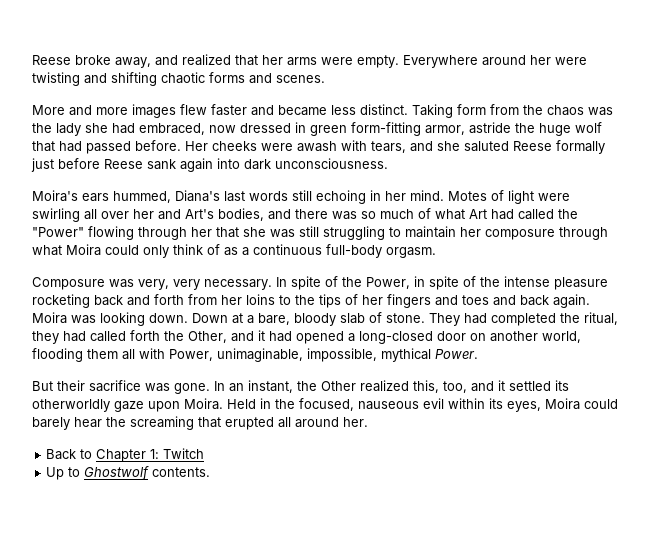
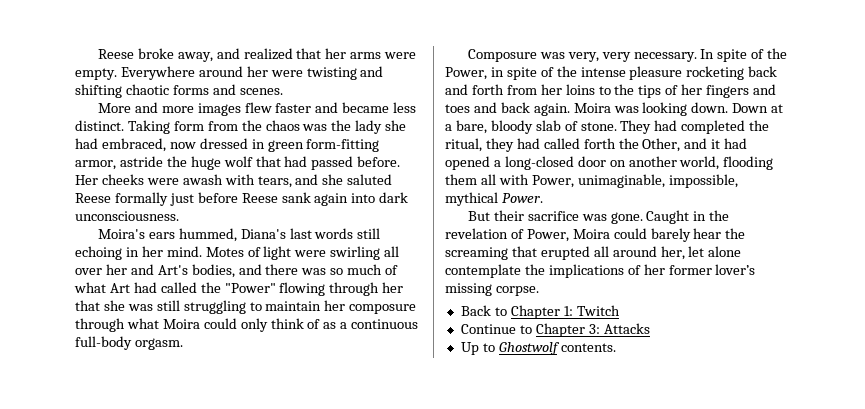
[214,380,569,393] [32,398,541,412] In an instant, the Other realized this, too, and it settled its otherworldly gaze upon Moira. Held in the focused, nauseous evil within its eyes, -> [646,210,730,224] [445,228,569,242] Caught in the revelation of Power,
[343,417,368,427] her. -> [660,246,742,260] [445,264,756,278] [445,283,539,296] her, let alone contemplate the implications of her former lover’s missing corpse.
(205, 453) none -> [460,323,650,337] // Continue to Chapter 3: Attacks

